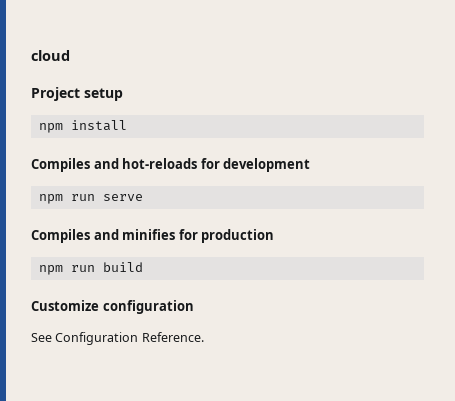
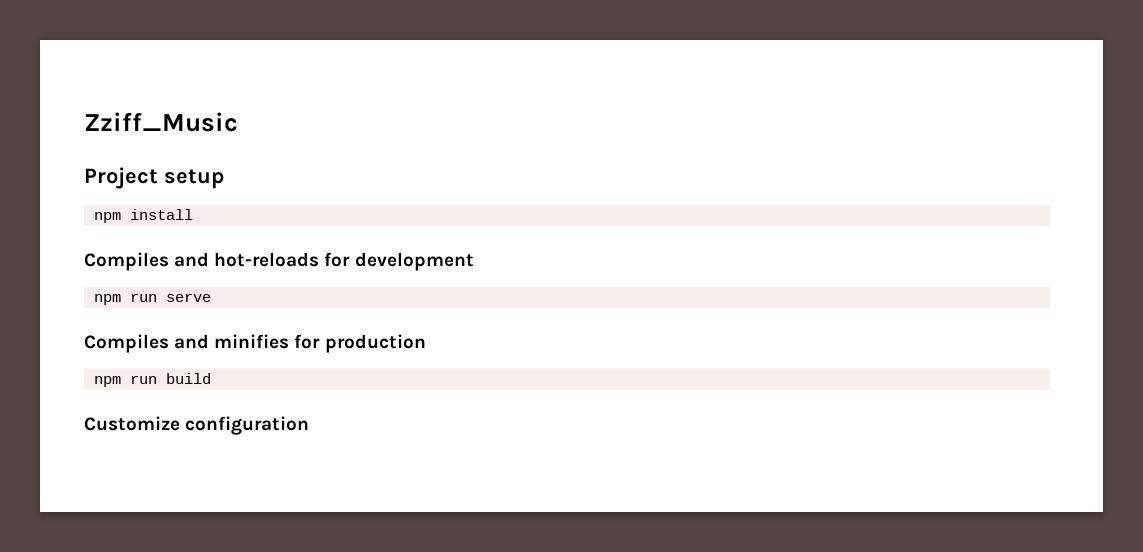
[31,50,70,61] cloud -> [84,112,238,132] Zziff_Music
[31,332,204,345] // See Configuration Reference. -> (310, 425) none

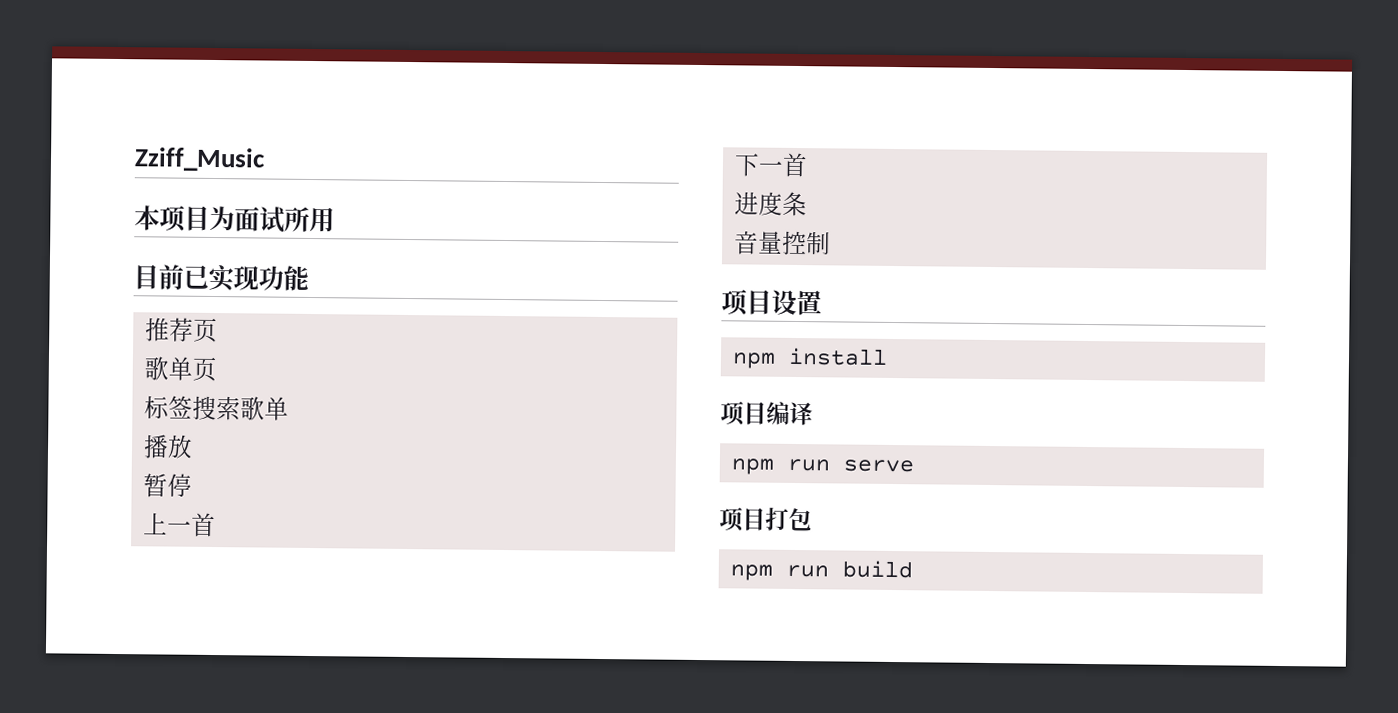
[84,167,224,189] [93,209,193,223] [84,252,474,271] [93,293,211,305] [84,334,426,353] Project setup // npm install // Compiles and hot-reloads for development // npm run serve // Compiles and minifies for production -> [134,205,335,233] [133,264,309,292] [145,317,218,343] [144,356,217,382] [144,395,289,421] [143,434,193,459] [143,473,192,498] [143,512,216,538] [734,152,808,178] [734,191,807,217] [734,230,831,256] [721,289,822,316] [732,347,888,369] [720,401,813,426] [731,458,914,475] [719,507,812,532] 本项目为面试所用 // 目前已实现功能 // 推荐页 // 歌单页 // 标签搜索歌单 // 播放 // 暂停 // 上一首 // 下一首 // 进度条 // 音量控制 // 项目设置 // npm install // 项目编译 // npm run serve // 项目打包
[84,416,310,435] // Customize configuration -> (913, 569) none

